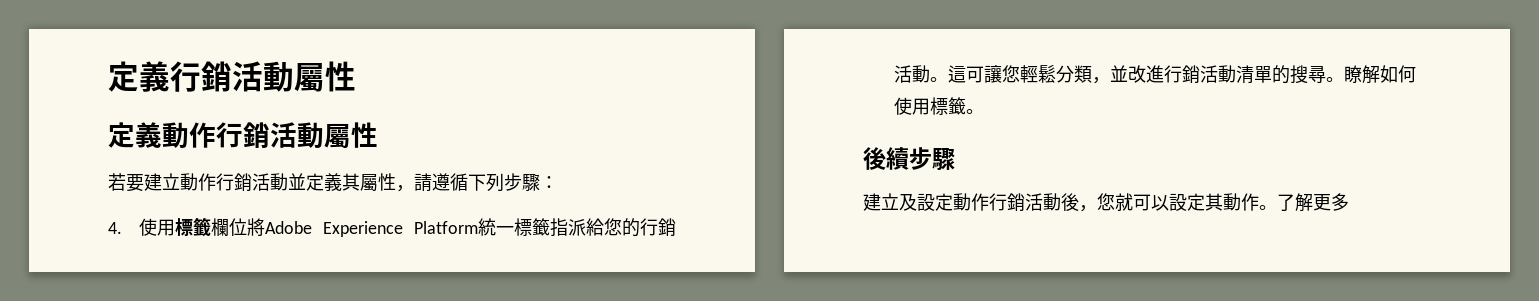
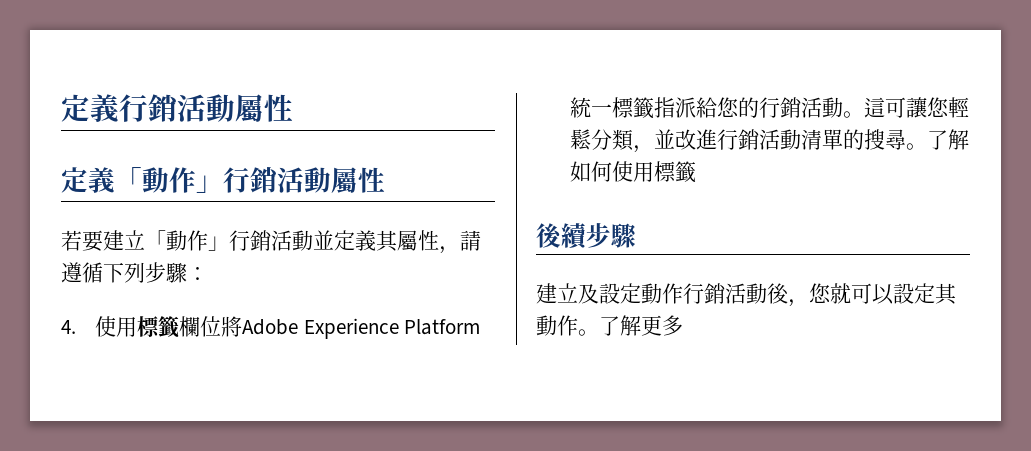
[162,122,216,148] 動作 -> [115,167,223,193] 「動作」
[180,173,216,191] 動作 -> [145,230,229,251] 「動作」
[1343,65,1362,83] 瞭 -> [927,130,949,150] 了
[965,109,984,114] 。 -> (697, 172) none

